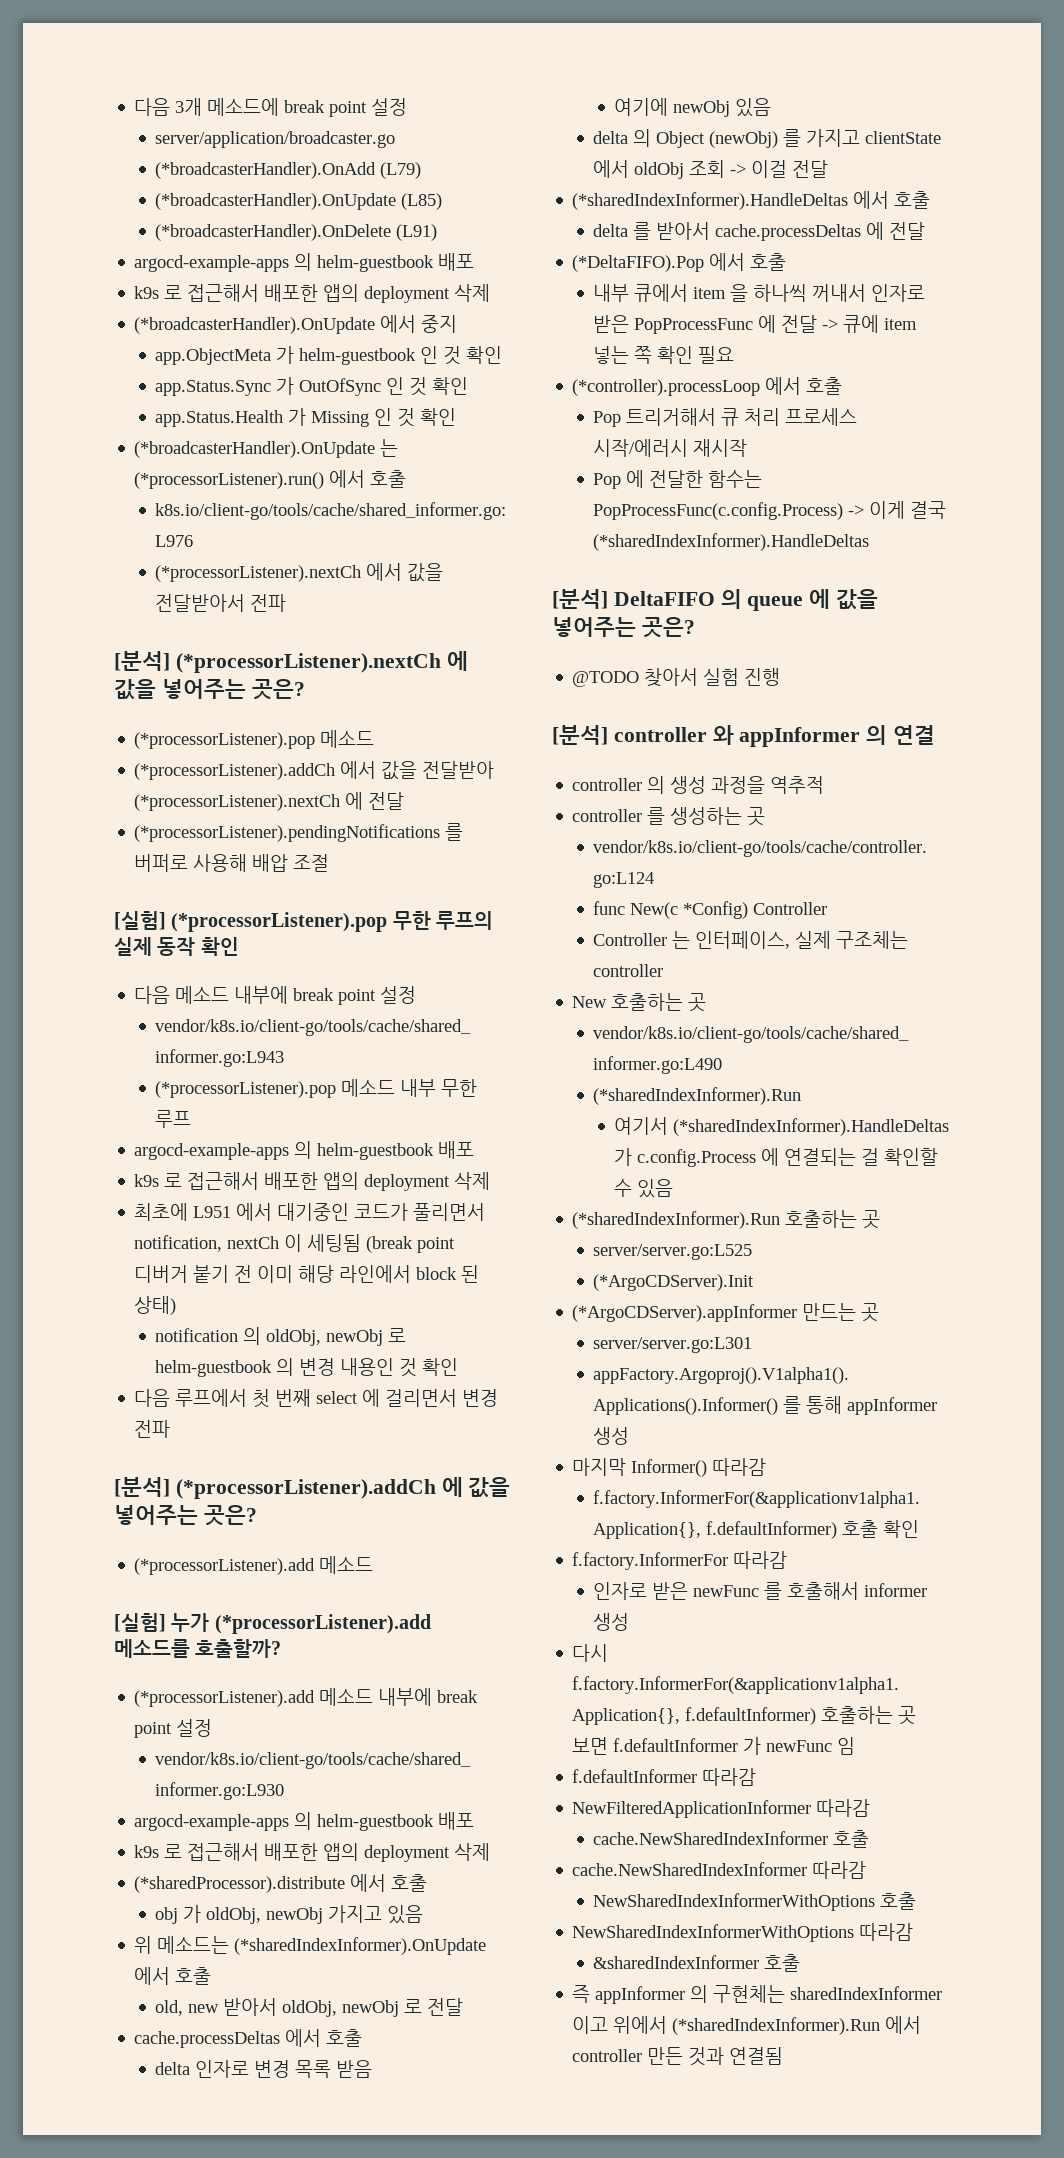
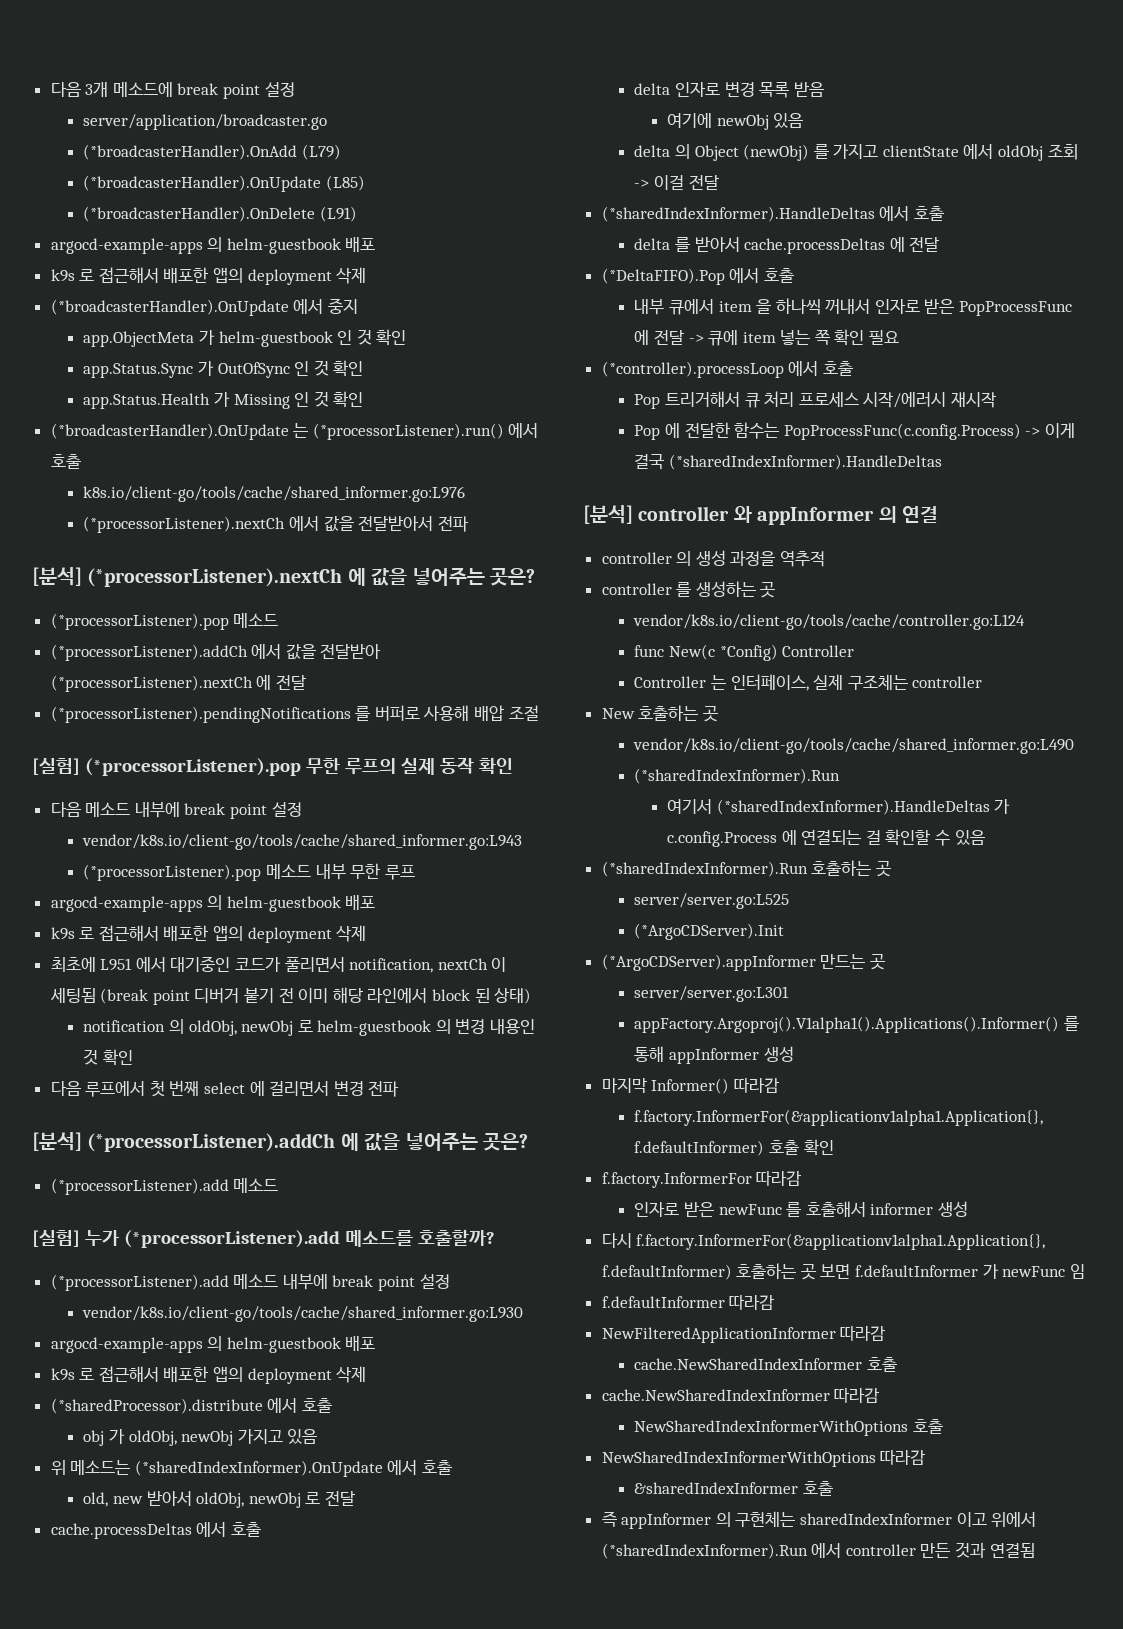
[552,589,879,611] [552,617,695,638] [572,668,781,687] // [분석] DeltaFIFO 의 queue 에 값을 넣어주는 곳은? // @TODO 찾아서 실험 진행 -> (942, 462) none

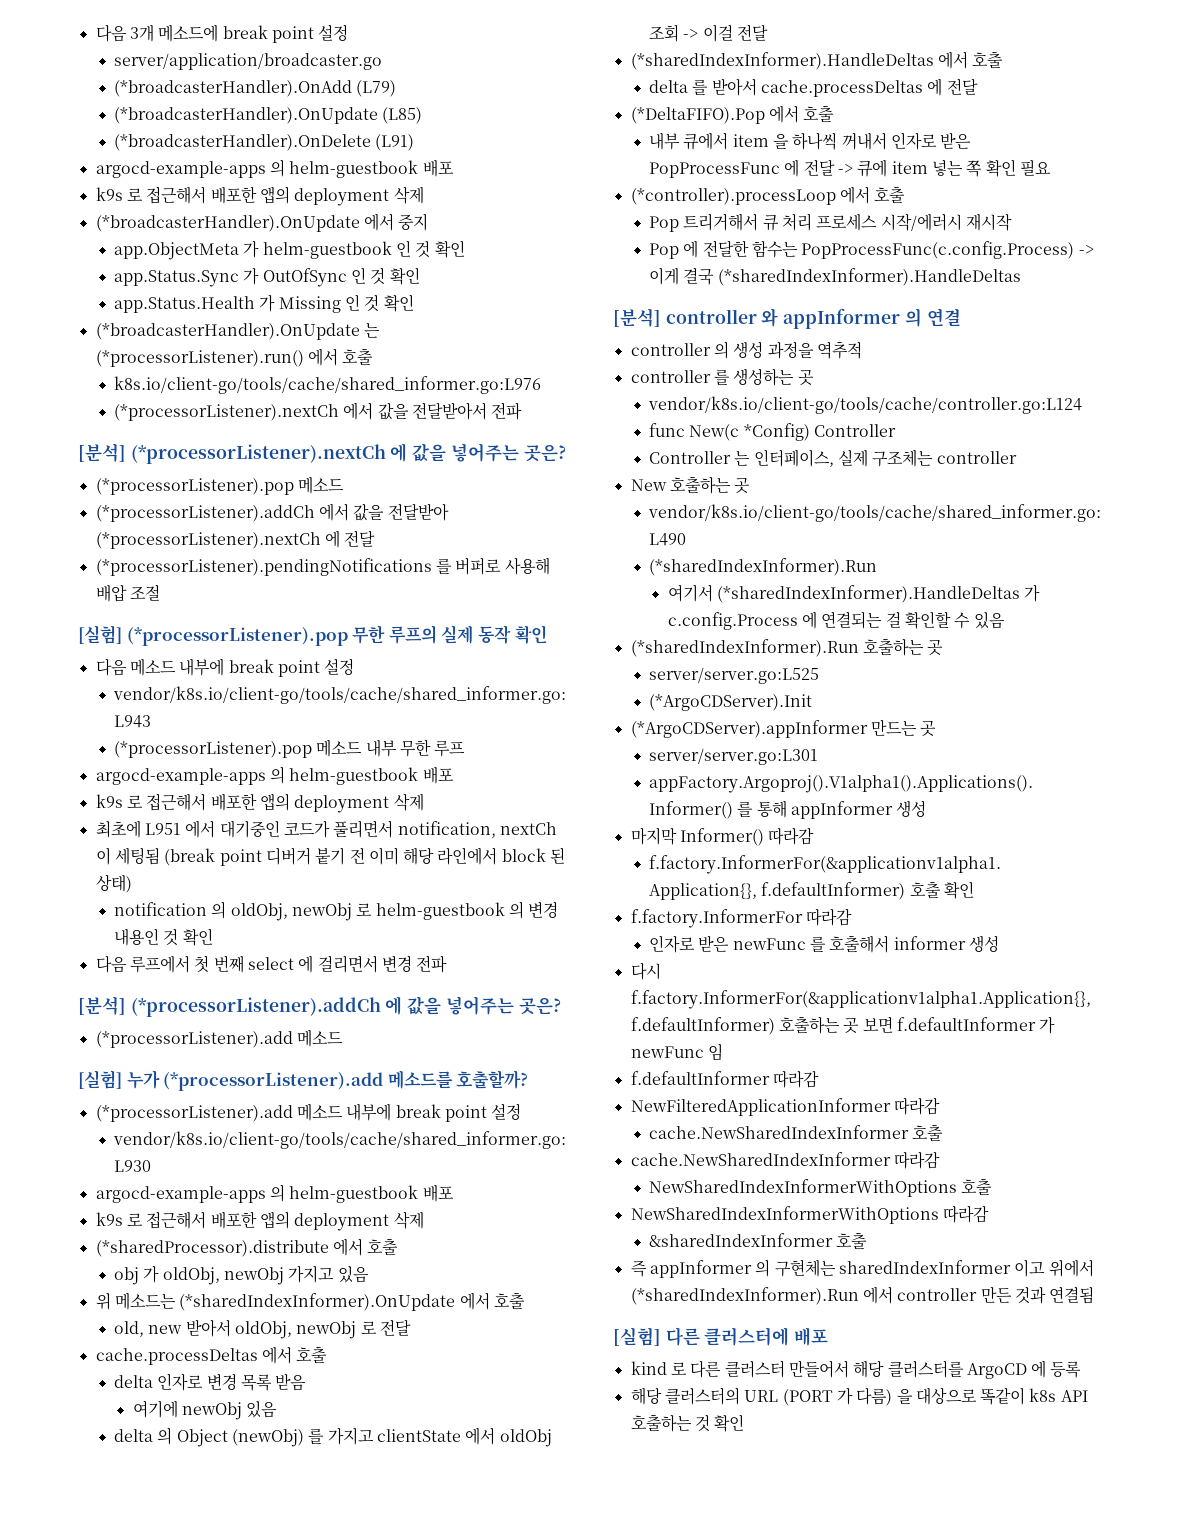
(1035, 1550) none -> [613,1327,829,1346] [630,1360,1082,1379] [630,1387,1088,1406] [630,1414,745,1432] // [실험] 다른 클러스터에 배포 // kind 로 다른 클러스터 만들어서 해당 클러스터를 ArgoCD 에 등록 // 해당 클러스터의 URL (PORT 가 다름) 을 대상으로 똑같이 k8s API 호출하는 것 확인

